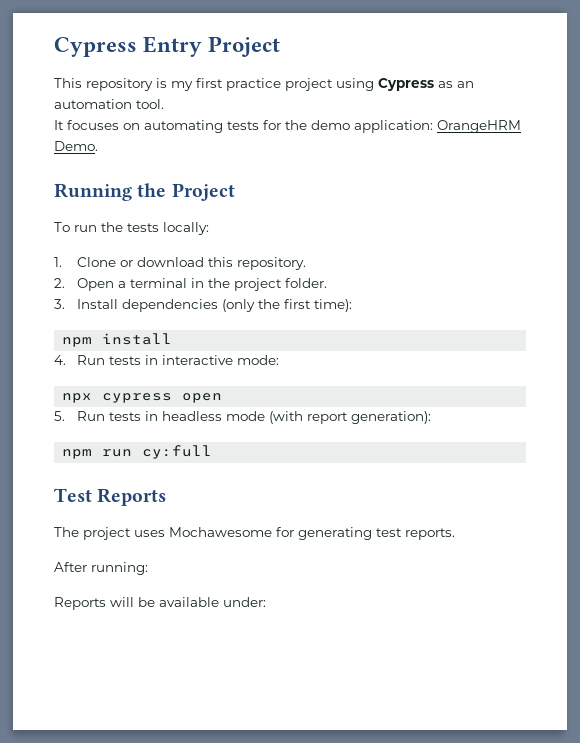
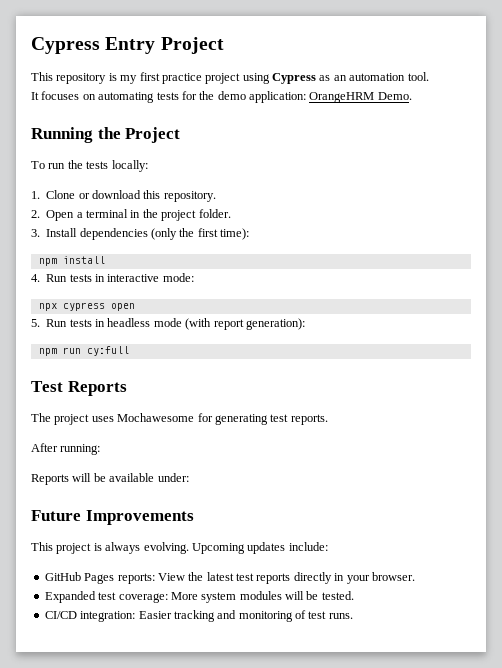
(266, 602) none -> [31,510,194,525] [31,542,328,554] [44,572,415,584] [44,591,354,603] [44,610,353,622] // Future Improvements // This project is always evolving. Upcoming updates include: // GitHub Pages reports: View the latest test reports directly in your browser. // Expanded test coverage: More system modules will be tested. // CI/CD integration: Easier tracking and monitoring of test runs.

